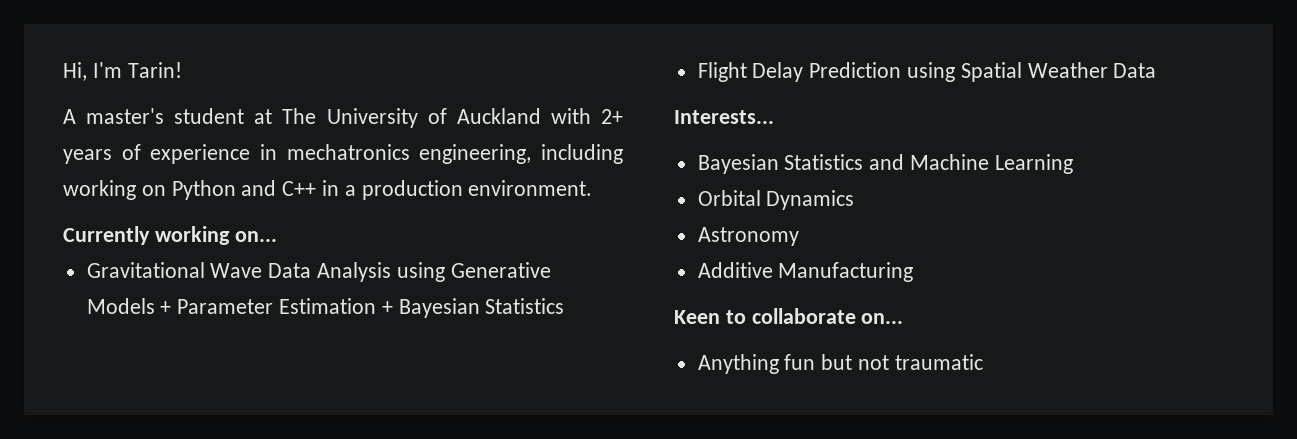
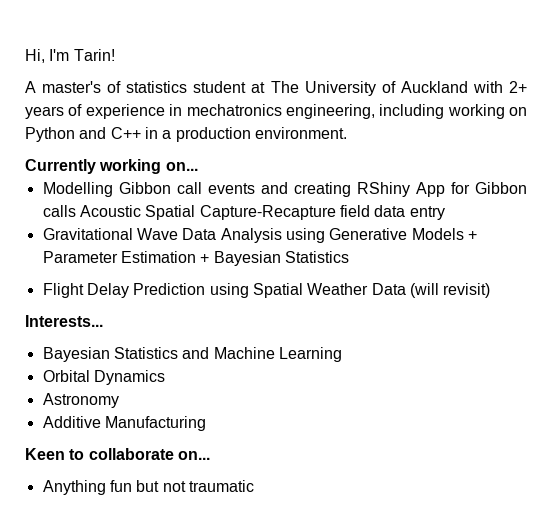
(165, 116) none -> [107,81,188,93] of statistics
(277, 236) none -> [42,182,527,197] [42,205,445,220] // Modelling Gibbon call events and creating RShiny App for Gibbon calls Acoustic Spatial Capture-Recapture field data entry
(1157, 70) none -> [409,283,491,298] (will revisit)

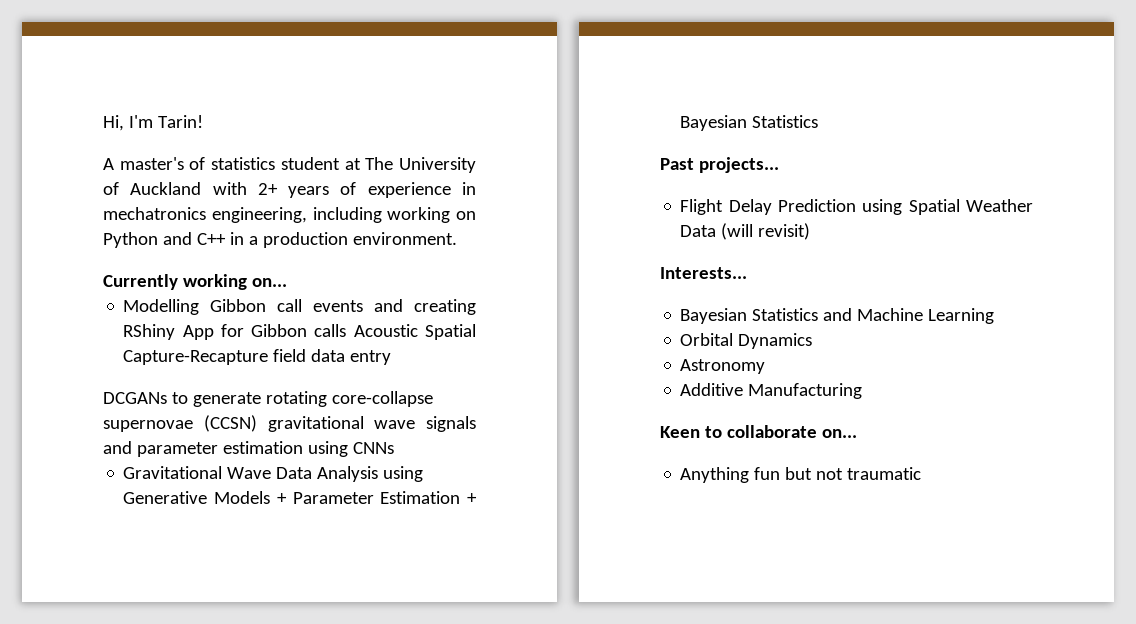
(445, 213) none -> [103,391,433,407] [103,415,476,432] [103,441,394,457] // DCGANs to generate rotating core-collapse supernovae (CCSN) gravitational wave signals and parameter estimation using CNNs
(349, 257) none -> [660,157,779,173] // Past projects...

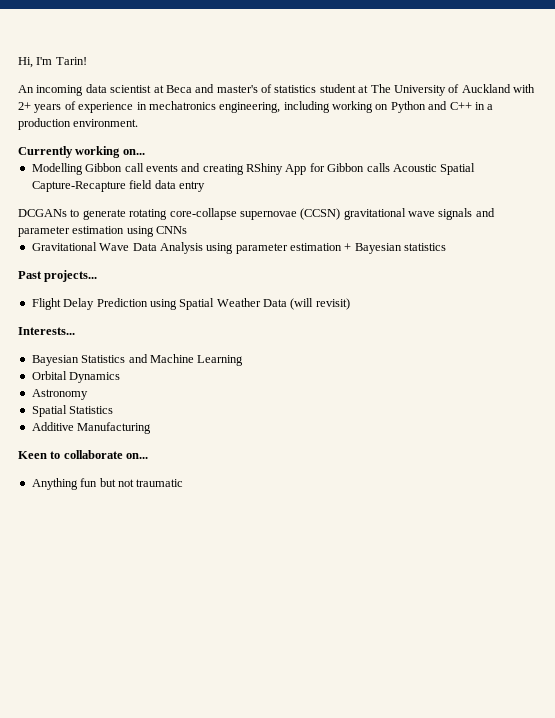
[103,158,114,170] A -> [18,84,215,96] An incoming data scientist at Beca and
[123,491,461,504] Generative Models + Parameter Estimation -> [235,243,342,254] parameter estimation
[752,115,819,128] Statistics -> [404,243,447,251] statistics
(766, 366) none -> [31,405,114,417] // Spatial Statistics

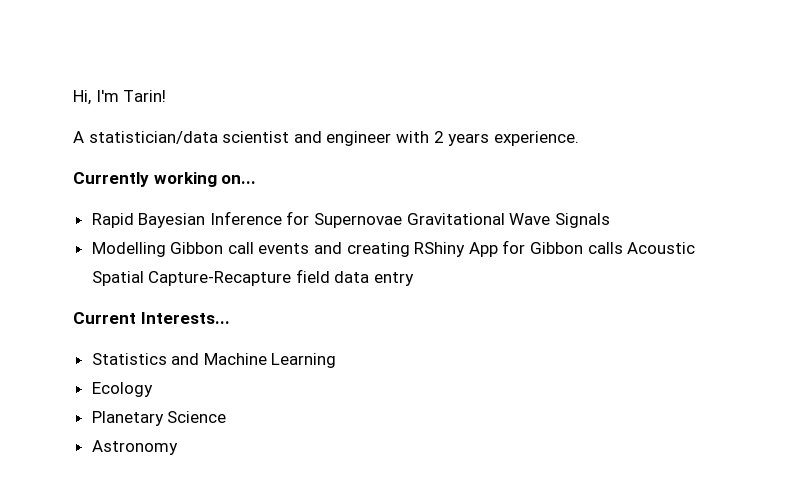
[18,84,535,96] [18,101,494,113] [18,118,139,130] [18,146,145,158] An incoming data scientist at Beca and master's of statistics student at The University of Auckland with 2+ years of experience in mechatronics engineering, including working on Python and C++ in a production environment. // Currently working on... -> [73,131,579,146] [73,172,257,187] [91,211,610,228] A statistician/data scientist and engineer with 2 years experience. // Currently working on... // Rapid Bayesian Inference for Supernovae Gravitational Wave Signals
[18,208,495,220] [18,226,188,237] [31,242,447,254] [18,270,98,282] [31,298,350,310] DCGANs to generate rotating core-collapse supernovae (CCSN) gravitational wave signals and parameter estimation using CNNs // Gravitational Wave Data Analysis using parameter estimation + Bayesian statistics // Past projects... // Flight Delay Prediction using Spatial Weather Data (will revisit) // -> [73,312,136,324] Current
[31,355,79,366] Bayesian -> (230, 318) none
[31,371,121,383] [31,389,88,400] [31,405,114,417] [31,422,152,434] [18,450,149,459] [31,478,184,490] Orbital Dynamics // Astronomy // Spatial Statistics // Additive Manufacturing // Keen to collaborate on... // Anything fun but not traumatic -> [91,382,153,397] [91,411,227,426] [91,440,178,455] Ecology // Planetary Science // Astronomy

